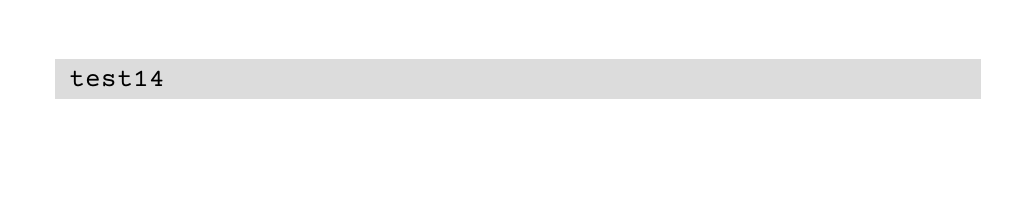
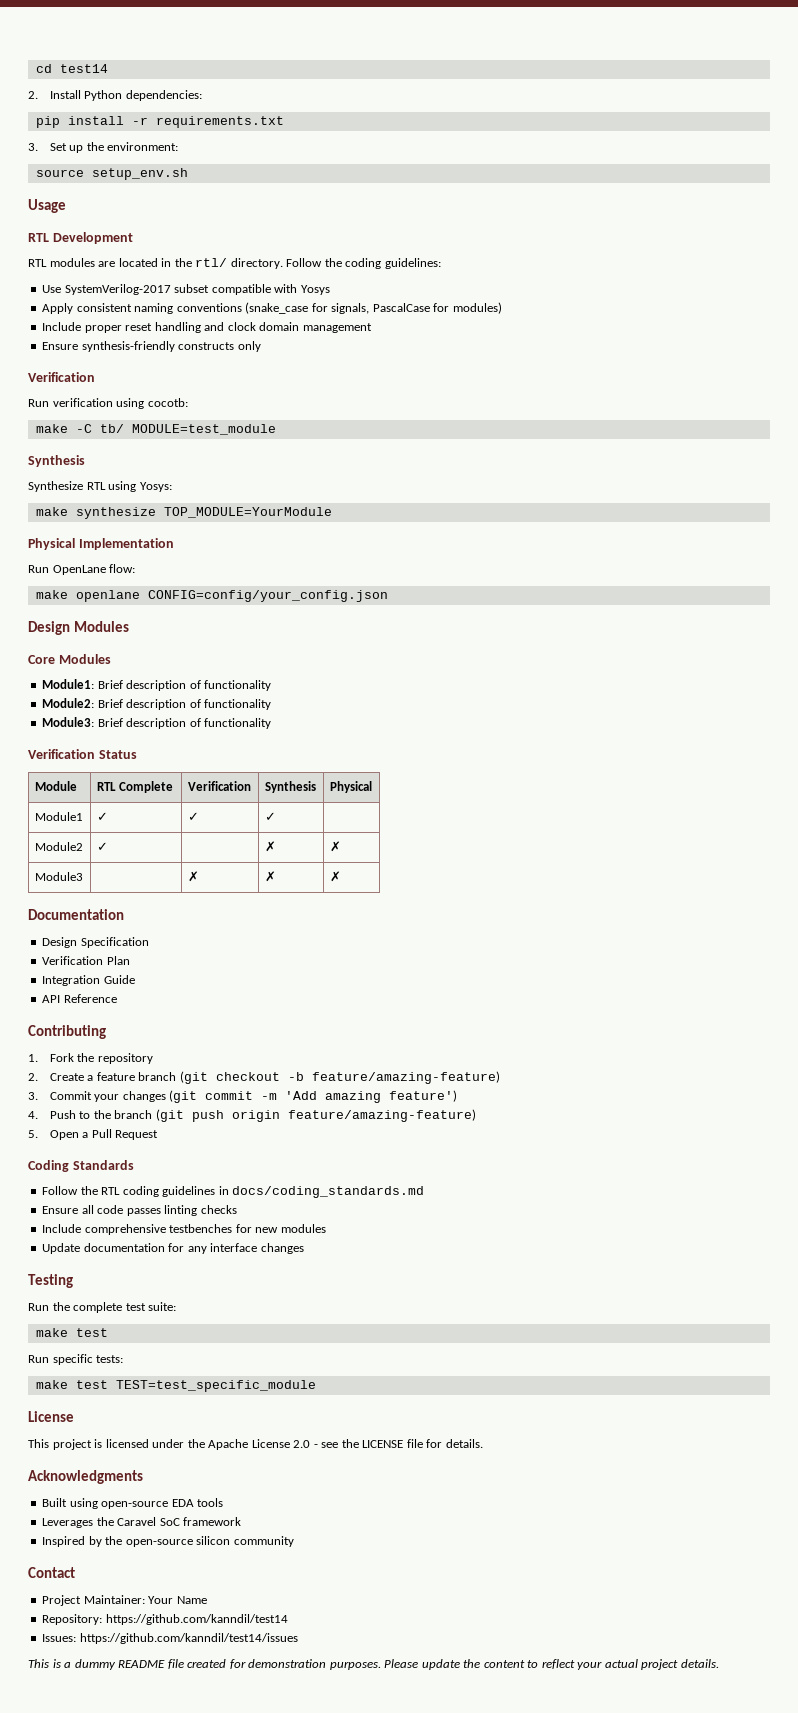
(68, 78) none -> [35,64,52,73] cd
(165, 78) none -> [28,90,202,101] [35,116,284,128] [28,142,179,153] [35,168,188,180] [28,199,66,213] [28,232,133,244] [28,258,441,269] [42,284,330,295] [42,302,502,314] [42,322,372,333] [42,341,261,352] [28,372,95,382] [28,398,188,409] [35,424,276,435] [28,455,85,467] [28,481,172,492] [35,507,332,519] [28,538,174,550] [28,564,136,575] [35,590,388,602] [28,621,130,635] [28,654,111,664] [42,679,272,691] [42,698,272,710] [42,717,272,729] [28,749,137,759] [34,781,77,791] [96,781,174,793] [187,781,251,791] [264,781,316,793] [329,781,372,793] [34,812,83,821] [96,812,108,821] [187,812,199,821] [264,812,276,821] [34,842,83,851] [96,842,108,851] [264,841,276,852] [329,841,341,852] [34,872,83,881] [187,871,199,882] [264,871,276,882] [329,871,341,882] [28,909,124,920] [42,937,149,948] [42,956,130,965] [42,975,135,986] [42,994,117,1003] [28,1025,106,1039] [28,1053,153,1064] [28,1071,500,1084] [28,1090,458,1103] [28,1109,476,1122] [28,1129,159,1140] [28,1160,134,1172] [42,1186,425,1198] [42,1205,237,1216] [42,1224,326,1235] [42,1243,304,1254] [28,1274,73,1288] [28,1302,177,1313] [35,1328,108,1337] [28,1354,124,1365] [35,1380,316,1392] [28,1411,74,1422] [28,1439,483,1450] [28,1470,143,1484] [42,1498,224,1509] [42,1517,242,1528] [42,1536,294,1547] [28,1567,75,1578] [42,1595,207,1606] [42,1614,288,1625] [42,1633,298,1644] [28,1659,719,1670] // 2. Install Python dependencies: // pip install -r requirements.txt // 3. Set up the environment: // source setup_env.sh // Usage // RTL Development // RTL modules are located in the rtl/ directory. Follow the coding guidelines: // Use SystemVerilog-2017 subset compatible with Yosys // Apply consistent naming conventions (snake_case for signals, PascalCase for modules) // Include proper reset handling and clock domain management // Ensure synthesis-friendly constructs only // Verification // Run verification using cocotb: // make -C tb/ MODULE=test_module // Synthesis // Synthesize RTL using Yosys: // make synthesize TOP_MODULE=YourModule // Physical Implementation // Run OpenLane flow: // make openlane CONFIG=config/your_config.json // Design Modules // Core Modules // Module1: Brief description of functionality // Module2: Brief description of functionality // Module3: Brief description of functionality // Verification Status // Module | RTL Complete | Verification | Synthesis | Physical // Module1 | ✓ | ✓ | ✓ | // Module2 | ✓ | | ✗ | ✗ // Module3 | | ✗ | ✗ | ✗ // Documentation // Design Specification // Verification Plan // Integration Guide // API Reference // Contributing // 1. Fork the repository // 2. Create a feature branch (git checkout -b feature/amazing-feature) // 3. Commit your changes (git commit -m 'Add amazing feature') // 4. Push to the branch (git push origin feature/amazing-feature) // 5. Open a Pull Request // Coding Standards // Follow the RTL coding guidelines in docs/coding_standards.md // Ensure all code passes linting checks // Include comprehensive testbenches for new modules // Update documentation for any interface changes // Testing // Run the complete test suite: // make test // Run specific tests: // make test TEST=test_specific_module // License // This project is licensed under the Apache License 2.0 - see the LICENSE file for details. // Acknowledgments // Built using open-source EDA tools // Leverages the Caravel SoC framework // Inspired by the open-source silicon community // Contact // Project Maintainer: Your Name // Repository: https://github.com/kanndil/test14 // Issues: https://github.com/kanndil/test14/issues // This is a dummy README file created for demonstration purposes. Please update the content to reflect your actual project details.

